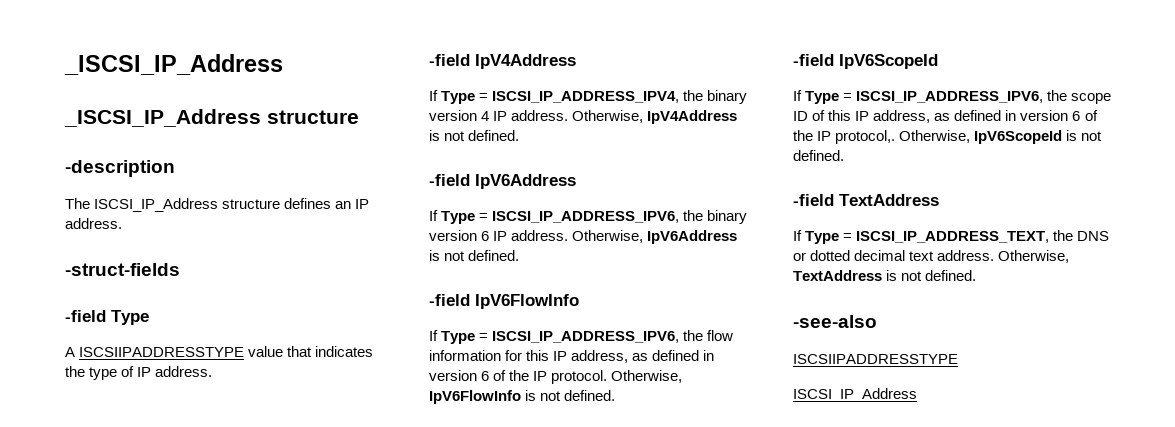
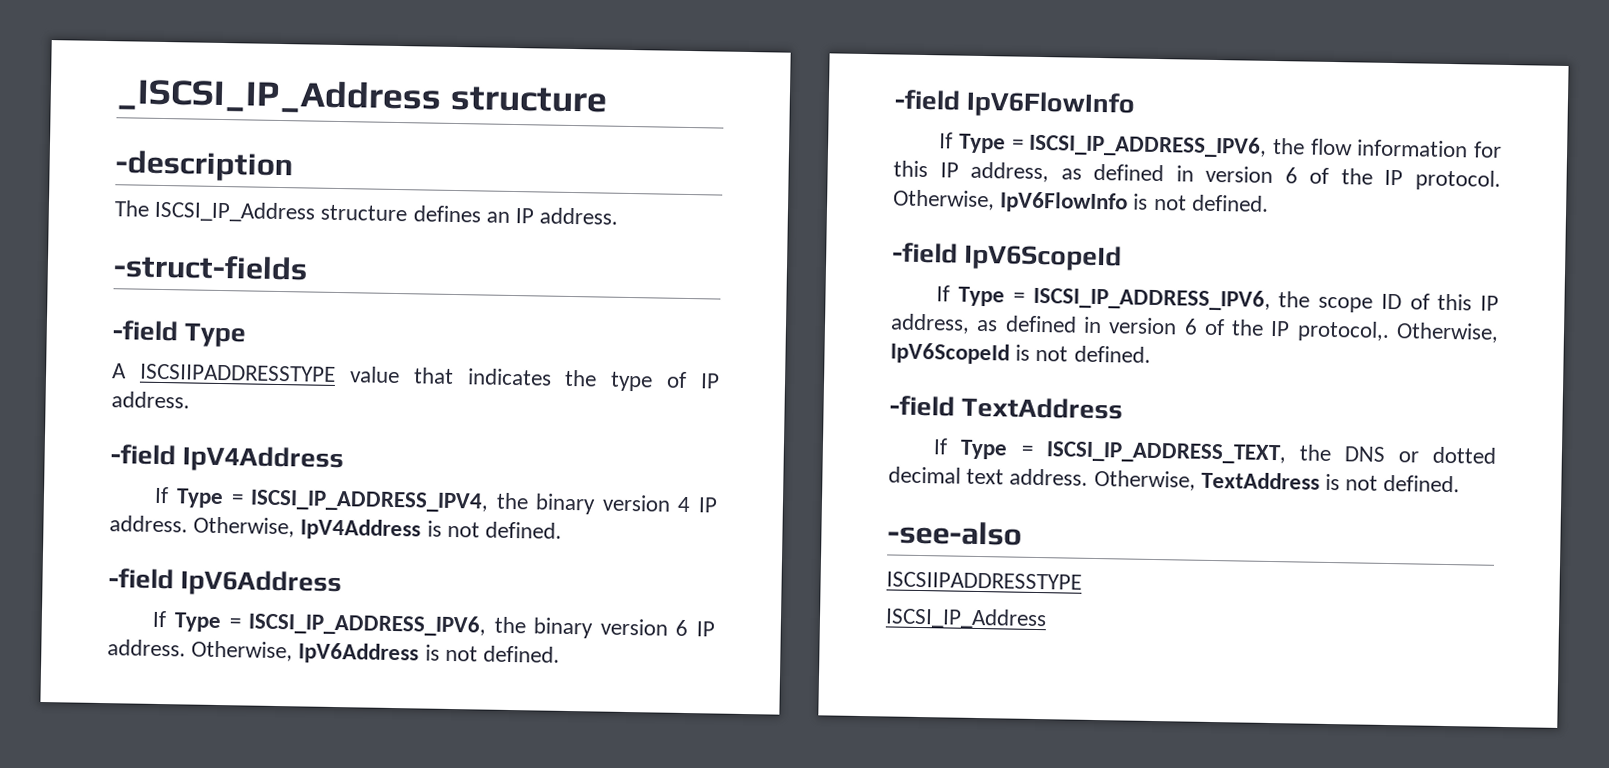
[64,54,283,75] [64,109,261,127] _ISCSI_IP_Address // _ISCSI_IP_Address -> [116,77,442,115] _ISCSI_IP_Address

